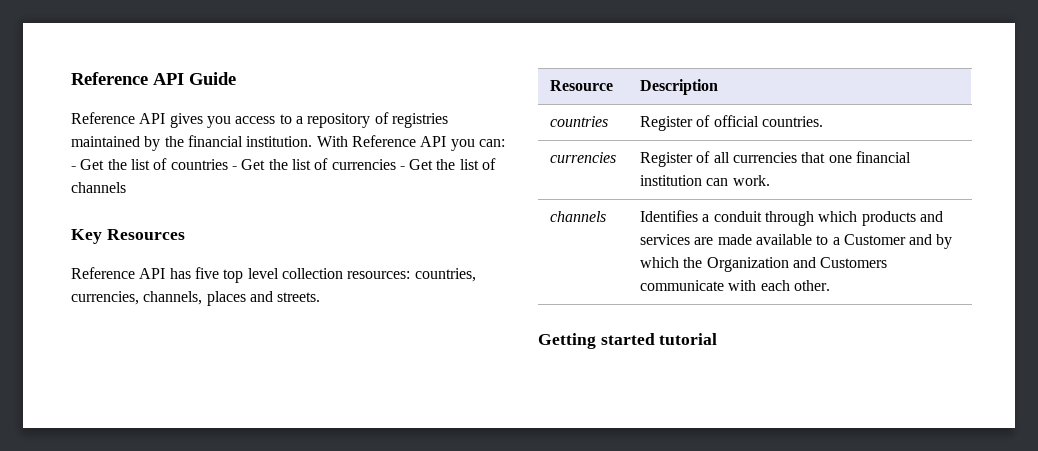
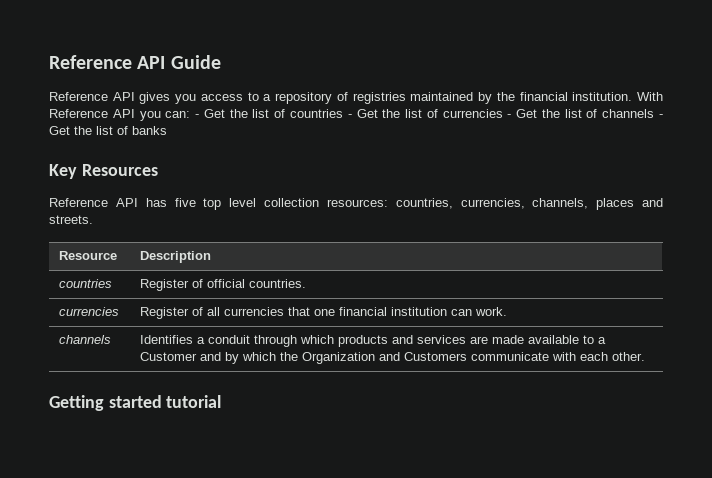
(126, 187) none -> [658,114,663,118] [49,126,167,135] - Get the list of banks

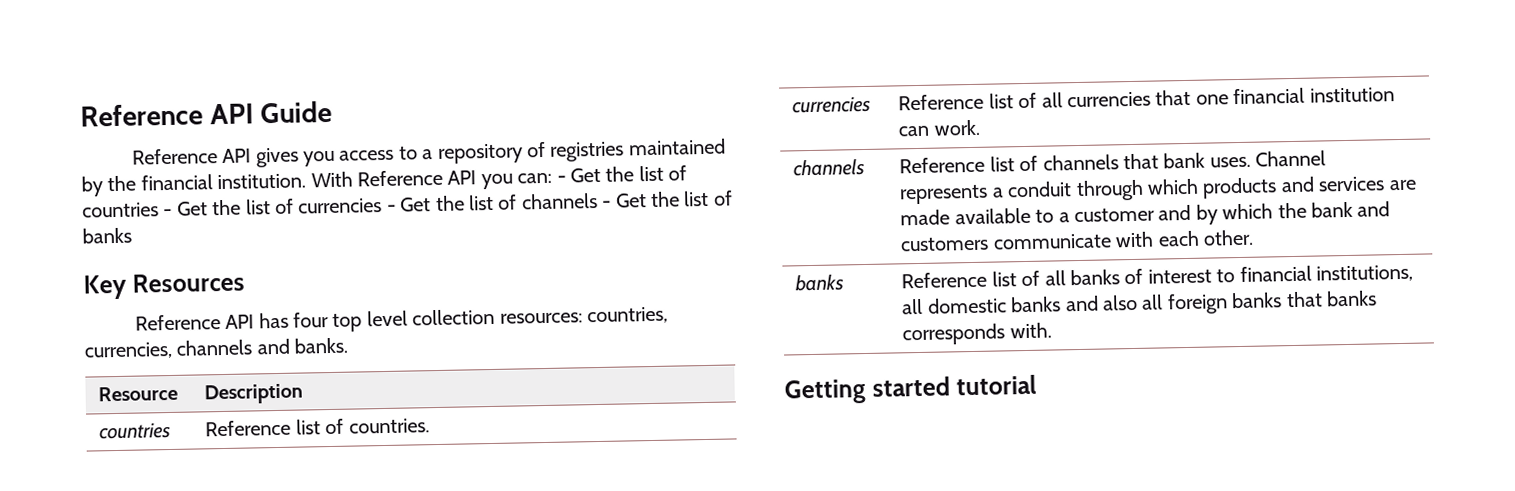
[174,198,196,207] five -> [293,312,330,328] four
[532,198,663,210] [49,215,93,224] channels, places and streets. -> [176,337,349,356] channels and banks.
[140,279,246,291] Register of official -> [205,418,345,437] Reference list of
[140,307,190,319] Register -> [898,93,1014,111] Reference list
[140,335,194,344] Identifies -> [899,150,1327,174] [899,184,989,205] Reference list of channels that bank uses. Channel represents
[140,352,198,361] Customer -> [1074,207,1156,223] customer
[302,352,468,364] Organization and Customers -> [1311,201,1391,218] [900,236,990,252] bank and customers
(646, 356) none -> [795,274,845,292] [901,264,1414,289] [902,290,1378,315] [902,322,1052,346] // banks | Reference list of all banks of interest to financial institutions, all domestic banks and also all foreign banks that banks corresponds with.

